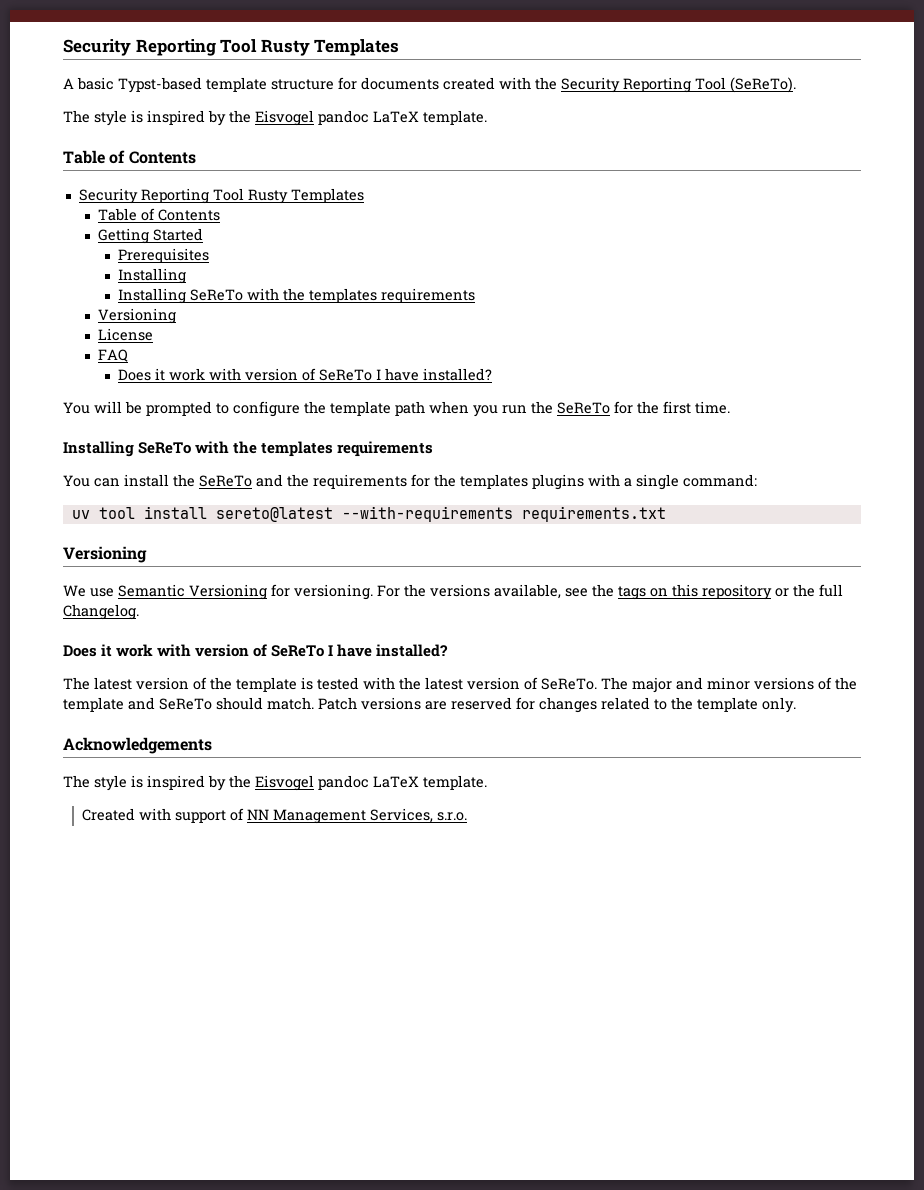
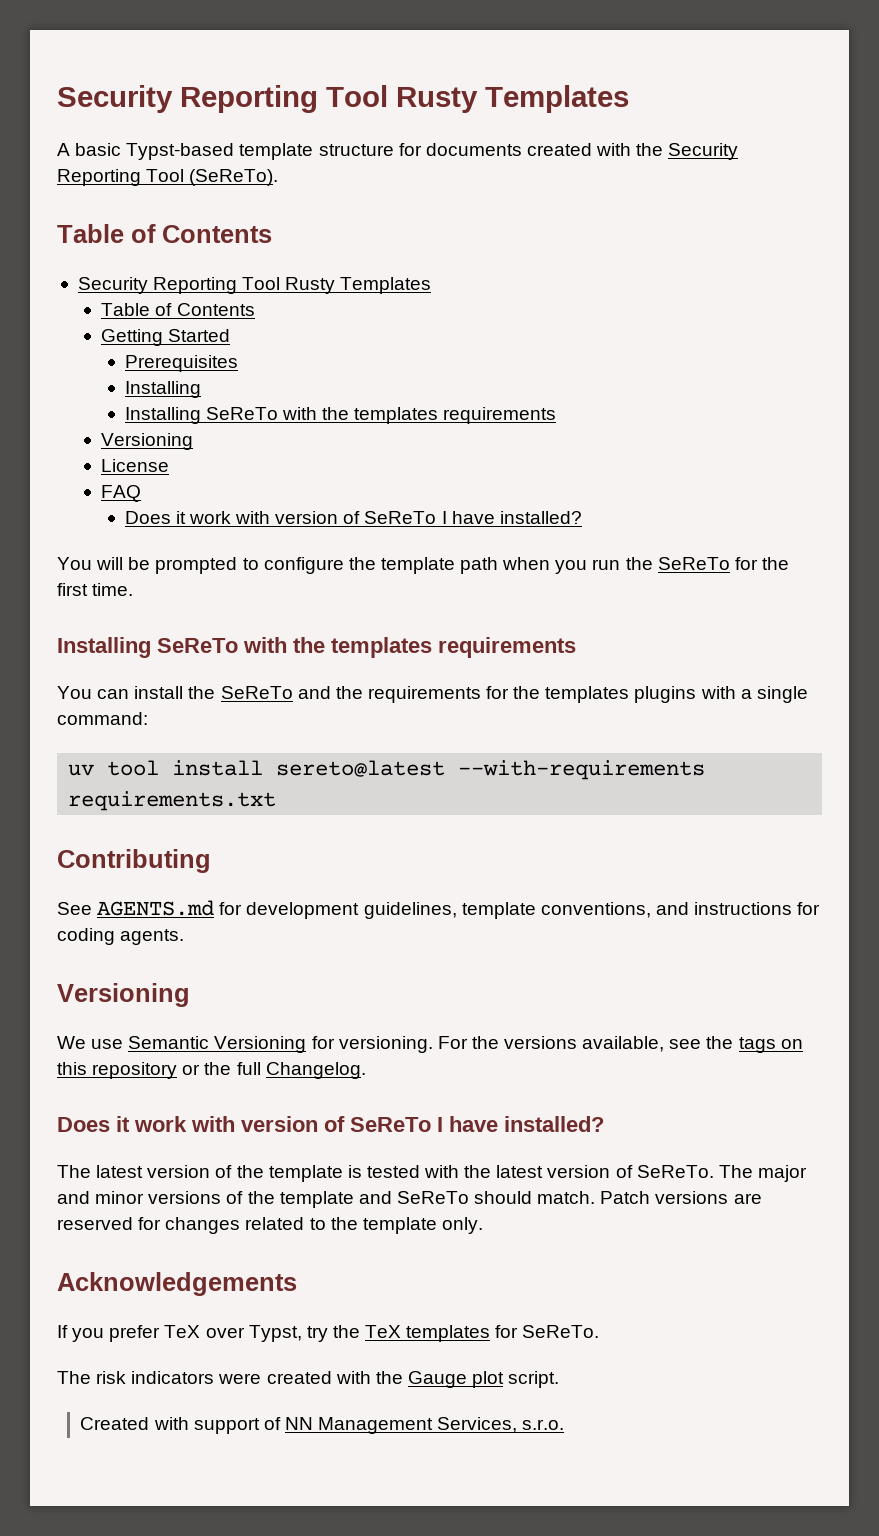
[63,110,487,126] // The style is inspired by the Eisvogel pandoc LaTeX template. -> (279, 177) none
(666, 514) none -> [57,849,211,873] [57,900,821,919] [57,928,185,945] // Contributing // See AGENTS.md for development guidelines, template conventions, and instructions for coding agents.
[63,775,487,791] The style is inspired by the Eisvogel pandoc LaTeX template. -> [57,1325,600,1342] [57,1371,560,1388] If you prefer TeX over Typst, try the TeX templates for SeReTo. // The risk indicators were created with the Gauge plot script.

